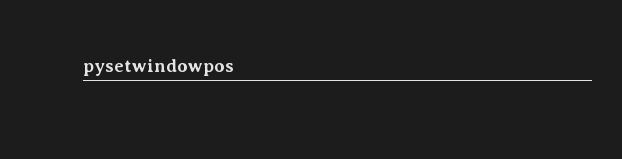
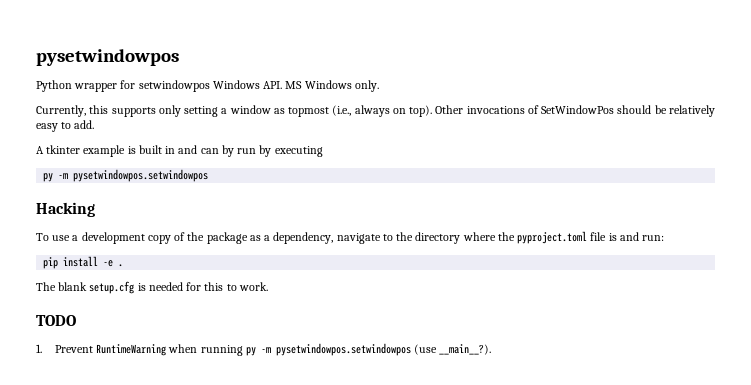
(234, 67) none -> [36,80,379,92] [36,105,715,117] [36,120,95,132] [36,145,323,157] [43,169,209,182] [36,202,95,217] [36,231,665,244] [43,256,124,269] [36,281,268,294] [36,315,76,326] [36,343,492,356] // Python wrapper for setwindowpos Windows API. MS Windows only. // Currently, this supports only setting a window as topmost (i.e., always on top). Other invocations of SetWindowPos should be relatively easy to add. // A tkinter example is built in and can by run by executing // py -m pysetwindowpos.setwindowpos // Hacking // To use a development copy of the package as a dependency, navigate to the directory where the pyproject.toml file is and run: // pip install -e . // The blank setup.cfg is needed for this to work. // TODO // 1. Prevent RuntimeWarning when running py -m pysetwindowpos.setwindowpos (use __main__?).

